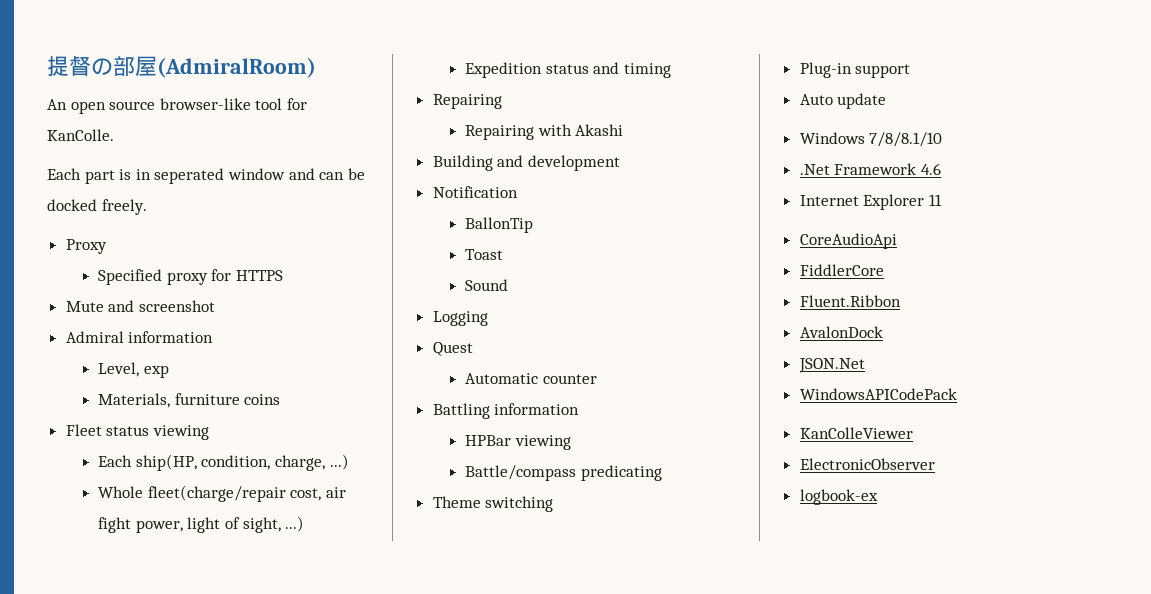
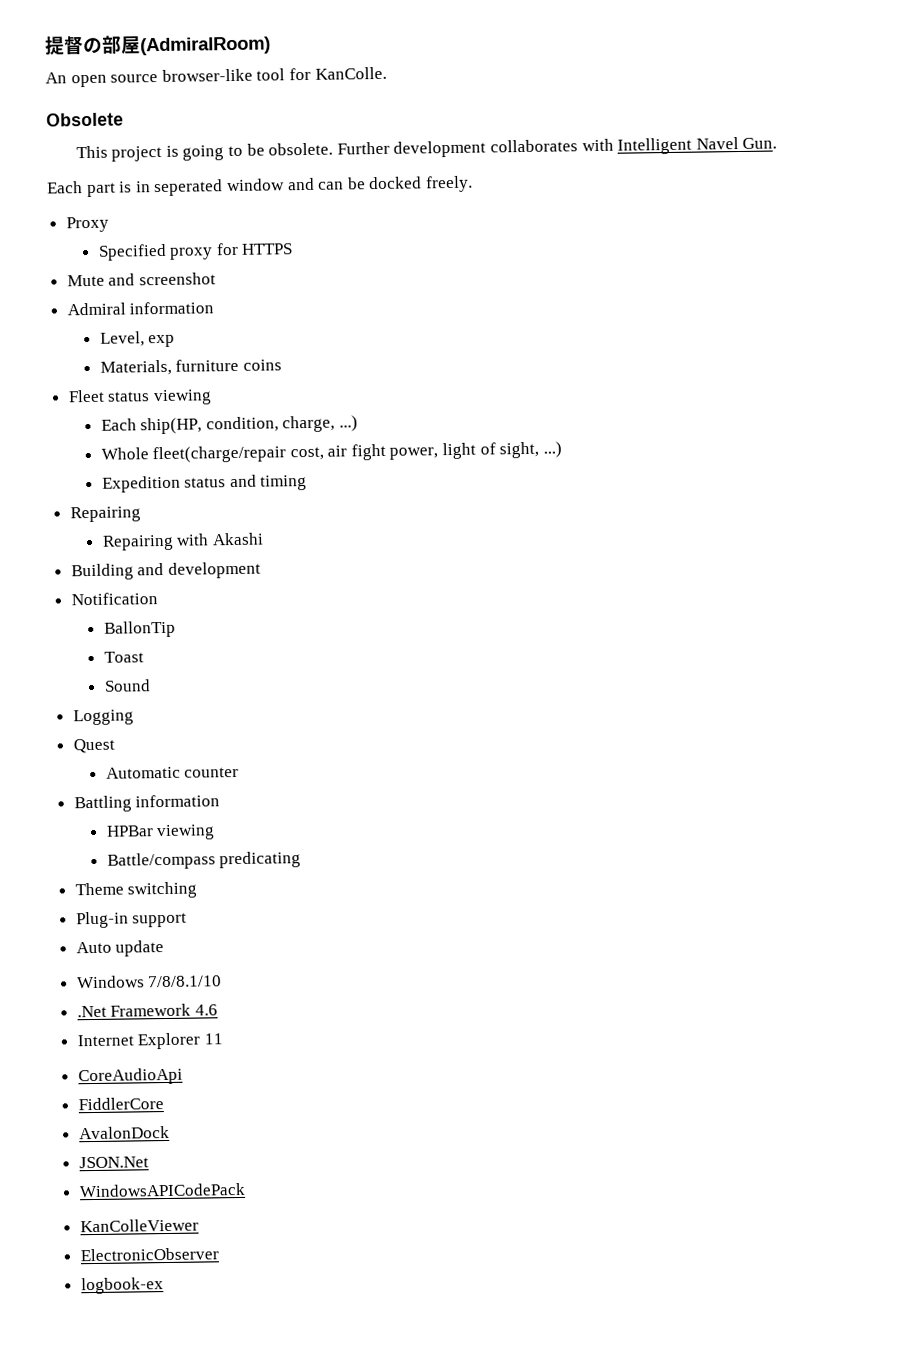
(114, 135) none -> [46,112,124,127] [75,137,778,162] // Obsolete // This project is going to be obsolete. Further development collaborates with Intelligent Navel Gun.
[799,295,901,307] // Fluent.Ribbon -> (164, 1104) none

